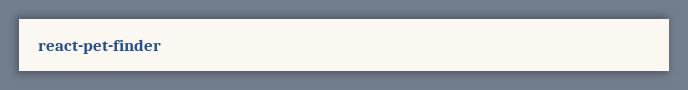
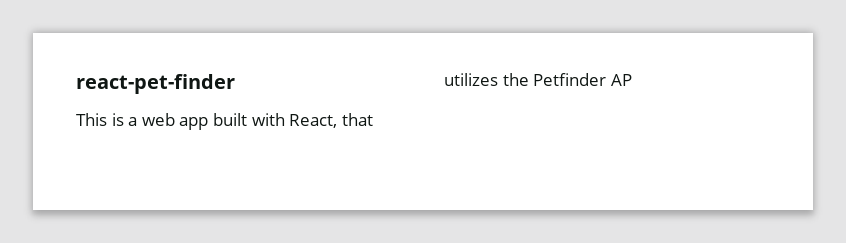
(161, 46) none -> [76,113,373,130] [444,73,632,86] // This is a web app built with React, that utilizes the Petfinder AP

